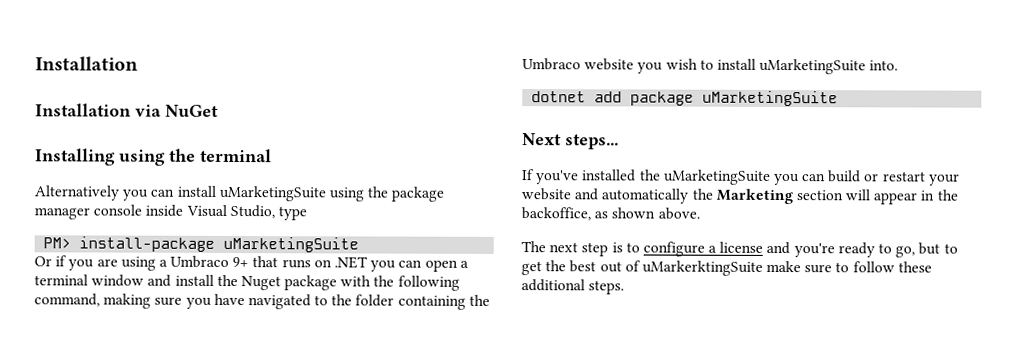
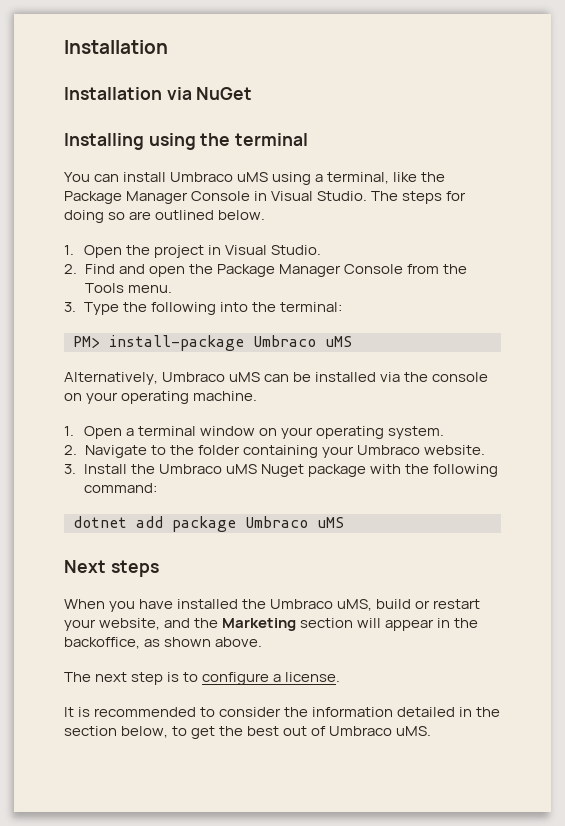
[34,185,445,202] [34,204,307,221] [43,236,360,253] [34,255,469,272] [34,274,238,287] Alternatively you can install uMarketingSuite using the package manager console inside Visual Studio, type // PM> install-package uMarketingSuite // Or if you are using a Umbraco 9+ that runs on .NET you can open a terminal window and install the -> [64,172,446,185] [64,191,467,204] [64,210,266,223] [64,245,322,258] [64,264,467,277] [84,283,172,293] [64,302,343,315] [73,335,352,351] [64,372,489,385] [64,391,258,404] [64,426,445,439] [64,445,485,458] [64,464,257,474] You can install Umbraco uMS using a terminal, like the Package Manager Console in Visual Studio. The steps for doing so are outlined below. // 1. Open the project in Visual Studio. // 2. Find and open the Package Manager Console from the Tools menu. // 3. Type the following into the terminal: // PM> install-package Umbraco uMS // Alternatively, Umbraco uMS can be installed via the console on your operating machine. // 1. Open a terminal window on your operating system. // 2. Navigate to the folder containing your Umbraco website. // 3. Install the Umbraco uMS
[34,293,490,310] [522,58,899,75] command, making sure you have navigated to the folder containing the Umbraco website you wish to install uMarketingSuite into. -> [83,483,157,493] command:
[702,90,839,107] uMarketingSuite -> [245,516,344,528] Umbraco uMS
[565,134,619,150] [521,169,827,186] steps... // If you've installed the uMarketingSuite you can -> [110,560,159,577] [64,599,373,612] steps // When you have installed the Umbraco uMS,
[521,188,689,204] website and automatically -> [99,618,191,630] website, and
[719,241,941,258] license and you're ready to go, but -> [285,672,341,682] [64,707,501,717] [64,726,169,738] license. // It is recommended to consider the information detailed in the section below,
[641,260,932,276] [521,279,625,295] uMarkerktingSuite make sure to follow these additional steps. -> [329,726,432,736] Umbraco uMS.

